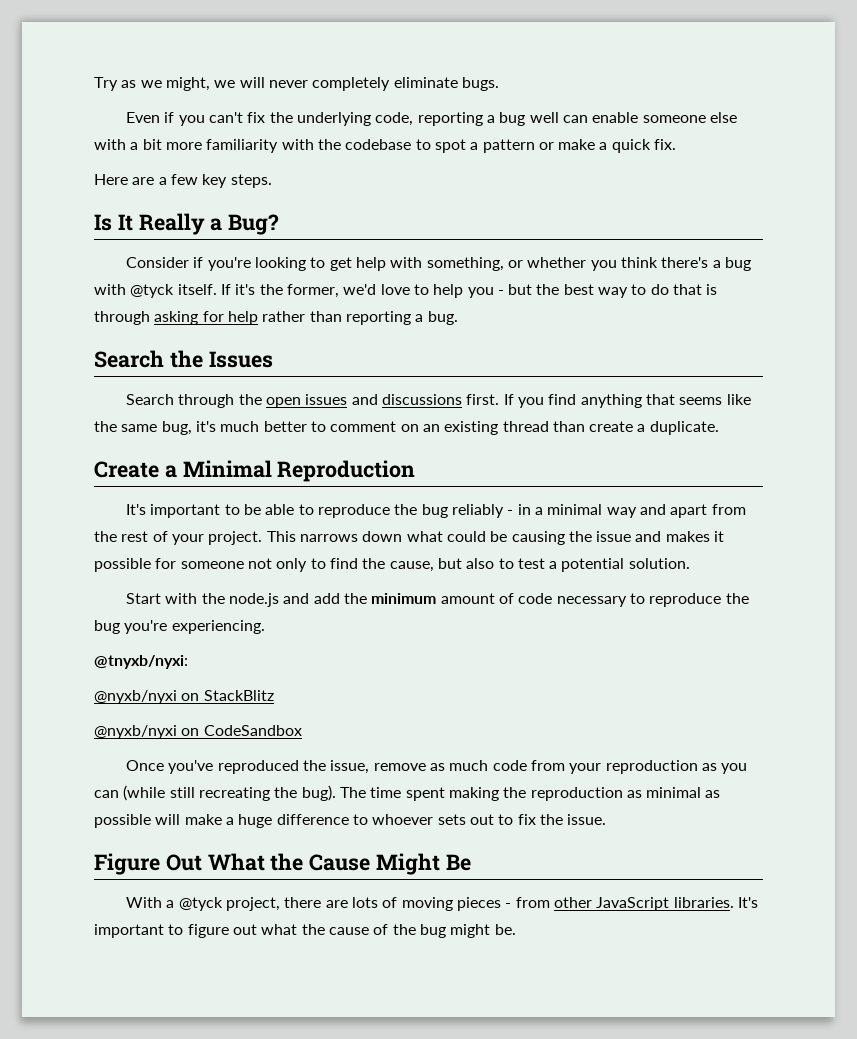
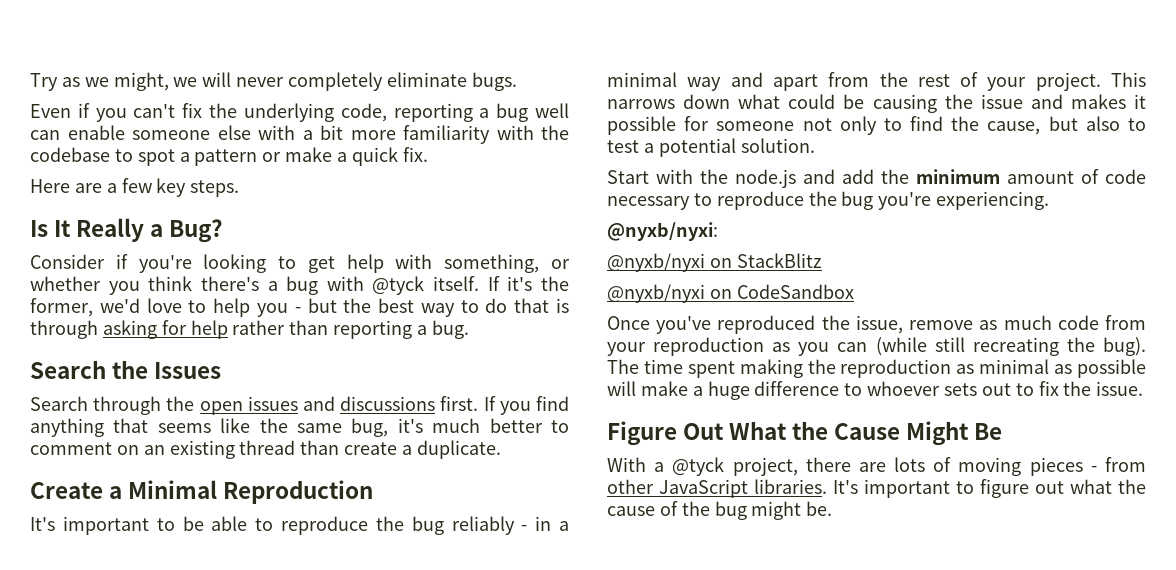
[94,655,188,669] @tnyxb/nyxi: -> [607,222,718,241] @nyxb/nyxi:

